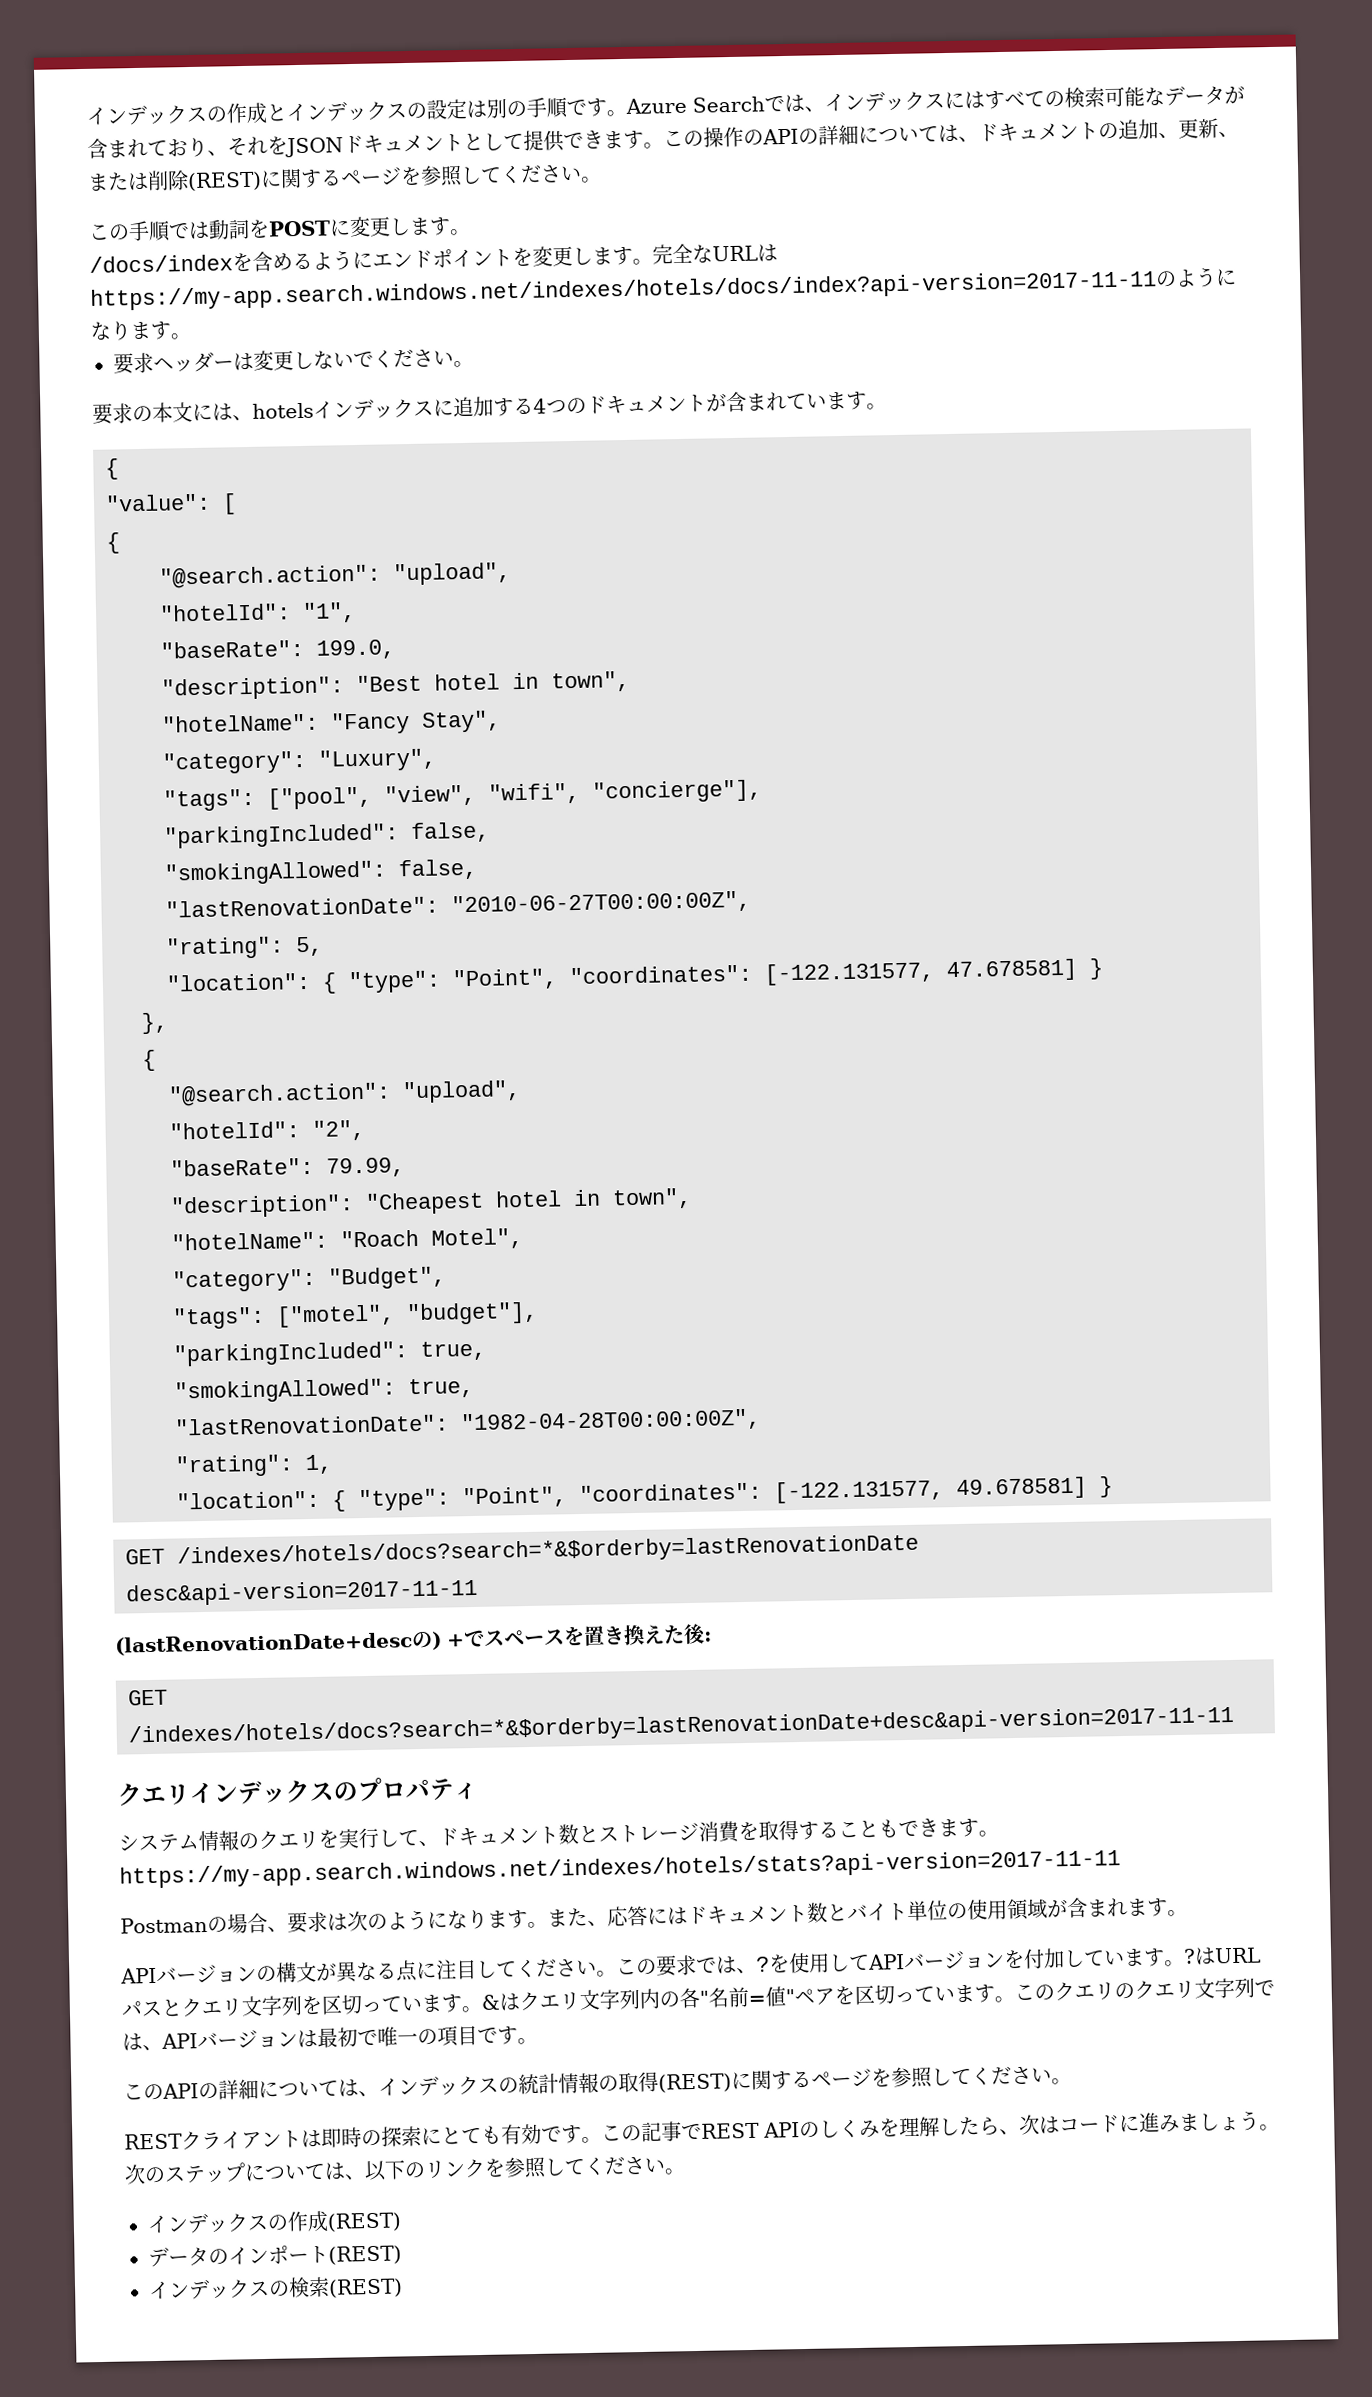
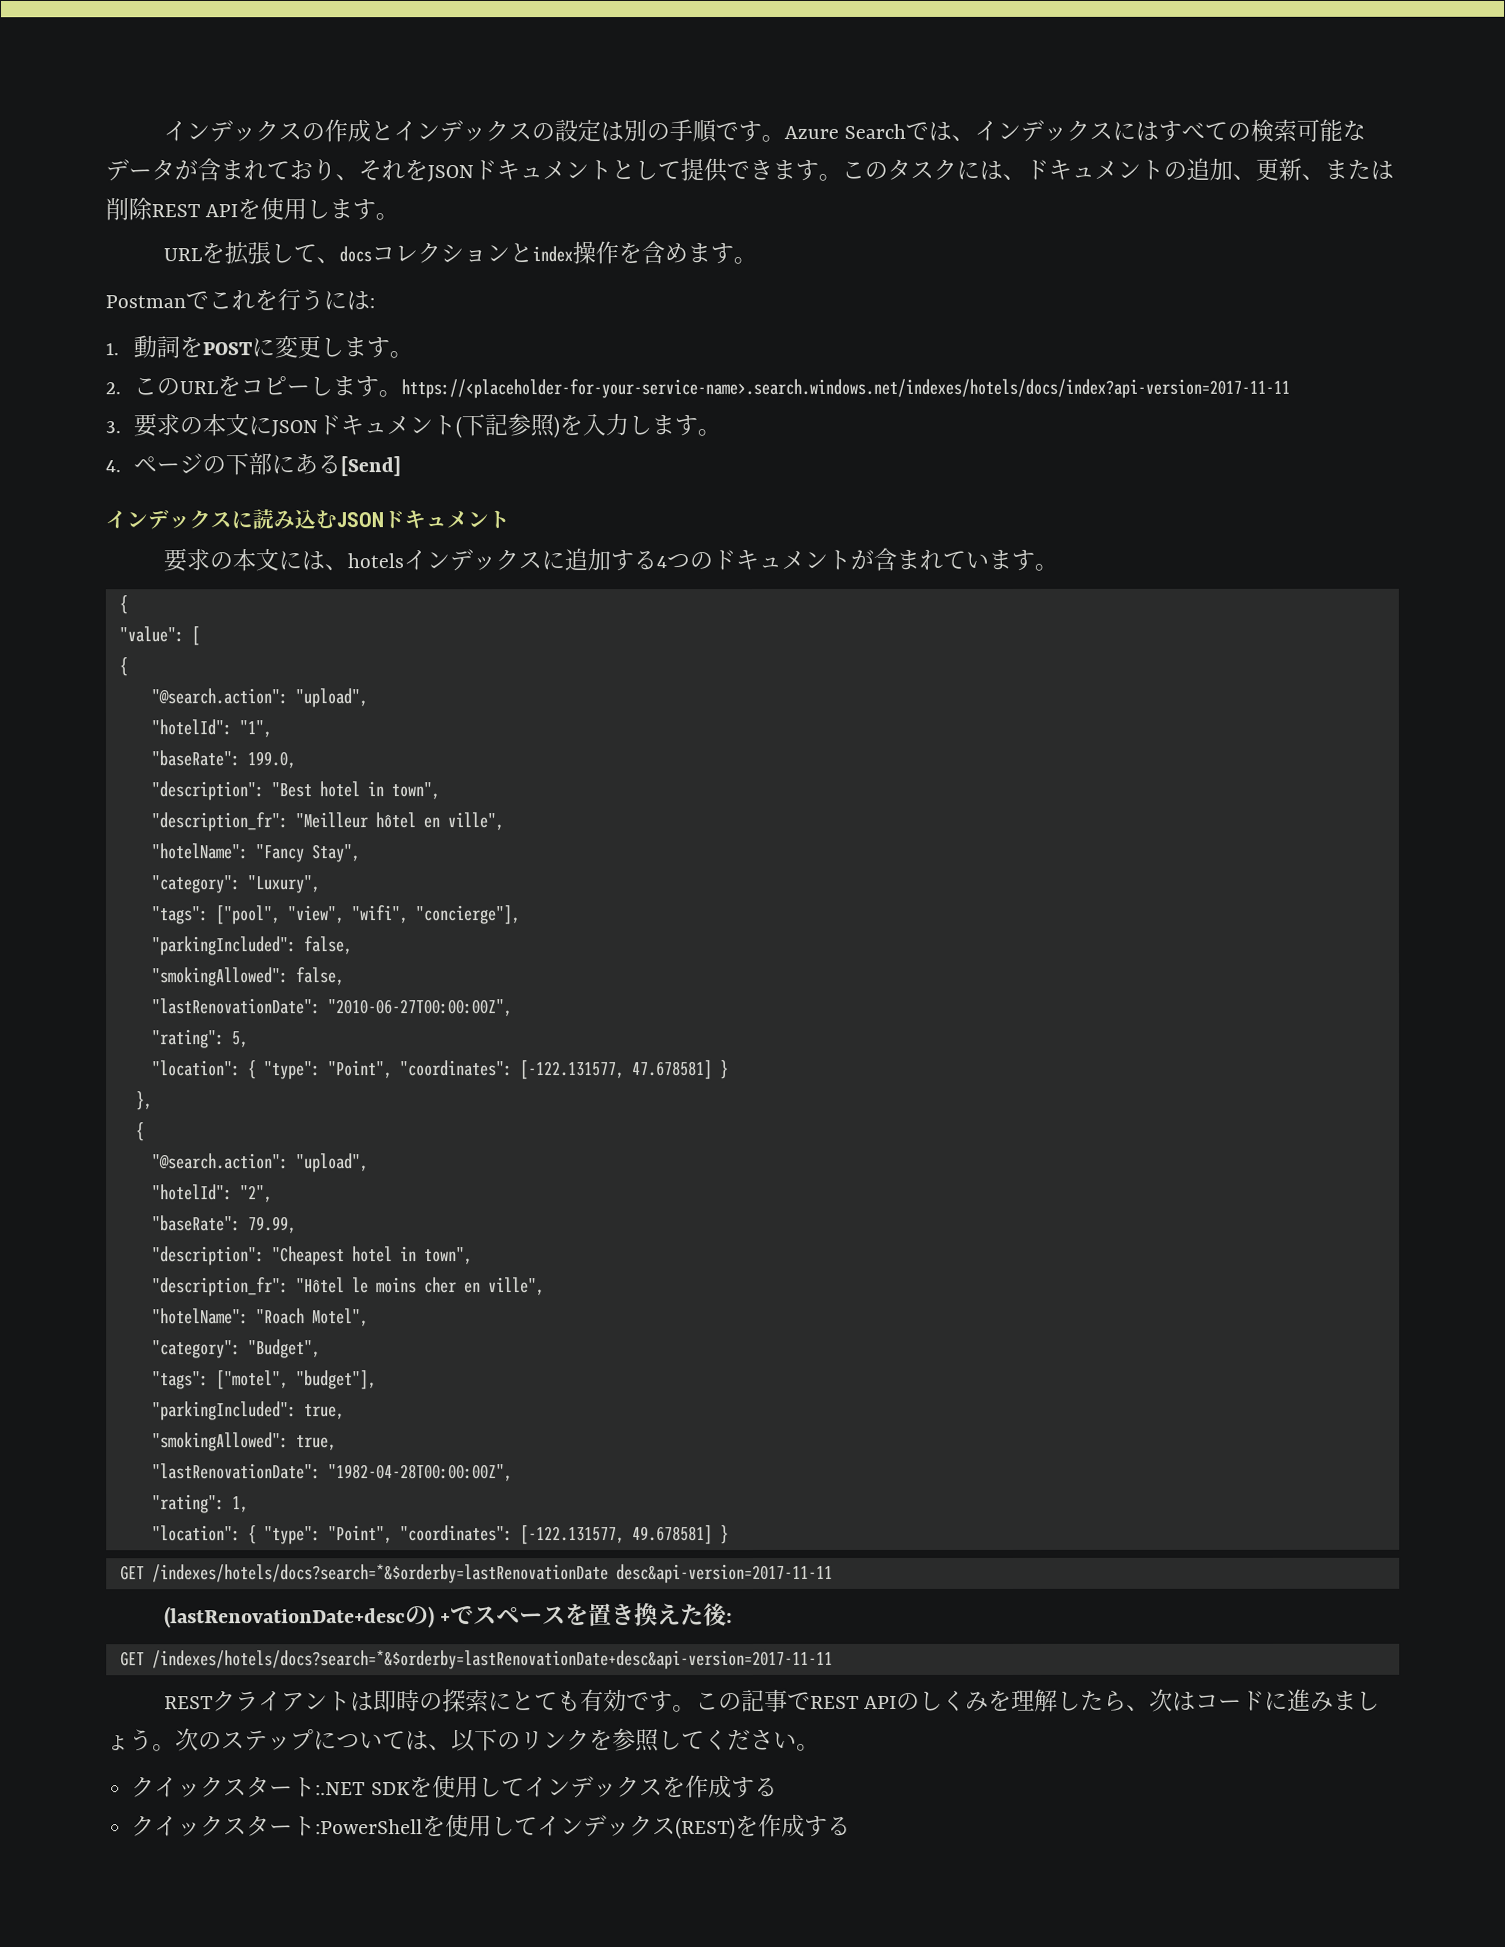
[703,124,939,148] 操作のAPIの詳細について -> [887,158,980,180] タスクに
[187,164,602,192] [88,220,210,242] (REST)に関するページを参照してください。 // この手順では -> [151,197,400,221] [162,241,757,266] [105,288,375,312] [105,343,119,356] REST APIを使用します。 // URLを拡張して、docsコレクションとindex操作を含めます。 // Postmanでこれを行うには: // 1.
[89,243,778,273] [90,267,1237,311] [90,321,192,341] [113,348,474,375] /docs/indexを含めるようにエンドポイントを変更します。完全なURLはhttps://my-app.search.windows.net/indexes/hotels/docs/index?api-version=2017-11-11のようになります。 // 要求ヘッダーは変更しないでください。 -> [105,375,1291,399] [105,413,722,439] [105,452,402,477] [105,509,510,530] 2.このURLをコピーします。https://<placeholder-for-your-service-name>.search.windows.net/indexes/hotels/docs/index?api-version=2017-11-11 // 3.要求の本文にJSONドキュメント(下記参照)を入力します。 // 4.ページの下部にある[Send] // インデックスに読み込むJSONドキュメント
(630, 681) none -> [150,812,504,832] // "description_fr": "Meilleur hôtel en ville",
(692, 1198) none -> [151,1277,545,1297] // "description_fr": "Hôtel le moins cher en ville",
[117,1777,479,1807] [118,1818,999,1852] [119,1849,1121,1889] [120,1897,1188,1934] [120,1947,1261,1984] [121,1977,1275,2017] [122,2025,538,2051] [123,2066,1072,2101] // クエリインデックスのプロパティ // システム情報のクエリを実行して、ドキュメント数とストレージ消費を取得することもできます。https://my-app.search.windows.net/indexes/hotels/stats?api-version=2017-11-11 // Postmanの場合、要求は次のようになります。また、応答にはドキュメント数とバイト単位の使用領域が含まれます。 // APIバージョンの構文が異なる点に注目してください。この要求では、?を使用してAPIバージョンを付加しています。?はURLパスとクエリ文字列を区切っています。&はクエリ文字列内の各"名前=値"ペアを区切っています。このクエリのクエリ文字列では、APIバージョンは最初で唯一の項目です。 // このAPIの詳細については、インデックスの統計情報の取得(REST)に関するページを参照してください。 -> (833, 1659) none
[147,2210,402,2234] [148,2245,402,2268] [148,2276,403,2300] インデックスの作成(REST) // データのインポート(REST) // インデックスの検索(REST) -> [131,1775,778,1799] [131,1813,852,1840] クイックスタート:.NET SDKを使用してインデックスを作成する // クイックスタート:PowerShellを使用してインデックス(REST)を作成する

